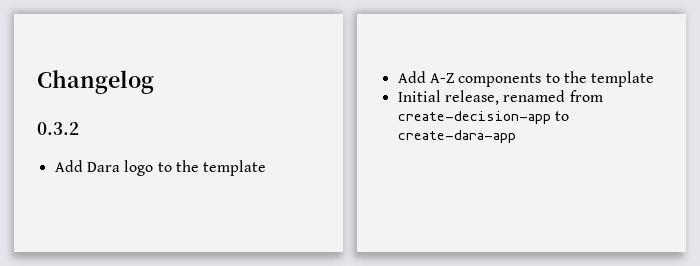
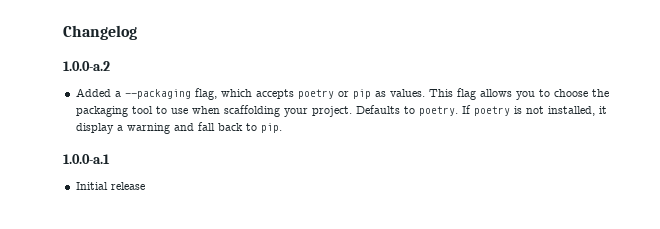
[37,122,79,135] [54,160,267,176] [397,71,655,87] [397,90,603,105] [397,111,569,124] [397,130,516,143] 0.3.2 // Add Dara logo to the template // Add A-Z components to the template // Initial release, renamed from create-decision-app to create-dara-app -> [63,61,110,71] [75,88,609,100] [75,105,607,117] [75,122,282,134] [63,154,110,164] [75,182,145,190] 1.0.0-a.2 // Added a --packaging flag, which accepts poetry or pip as values. This flag allows you to choose the packaging tool to use when scaffolding your project. Defaults to poetry. If poetry is not installed, it display a warning and fall back to pip. // 1.0.0-a.1 // Initial release

